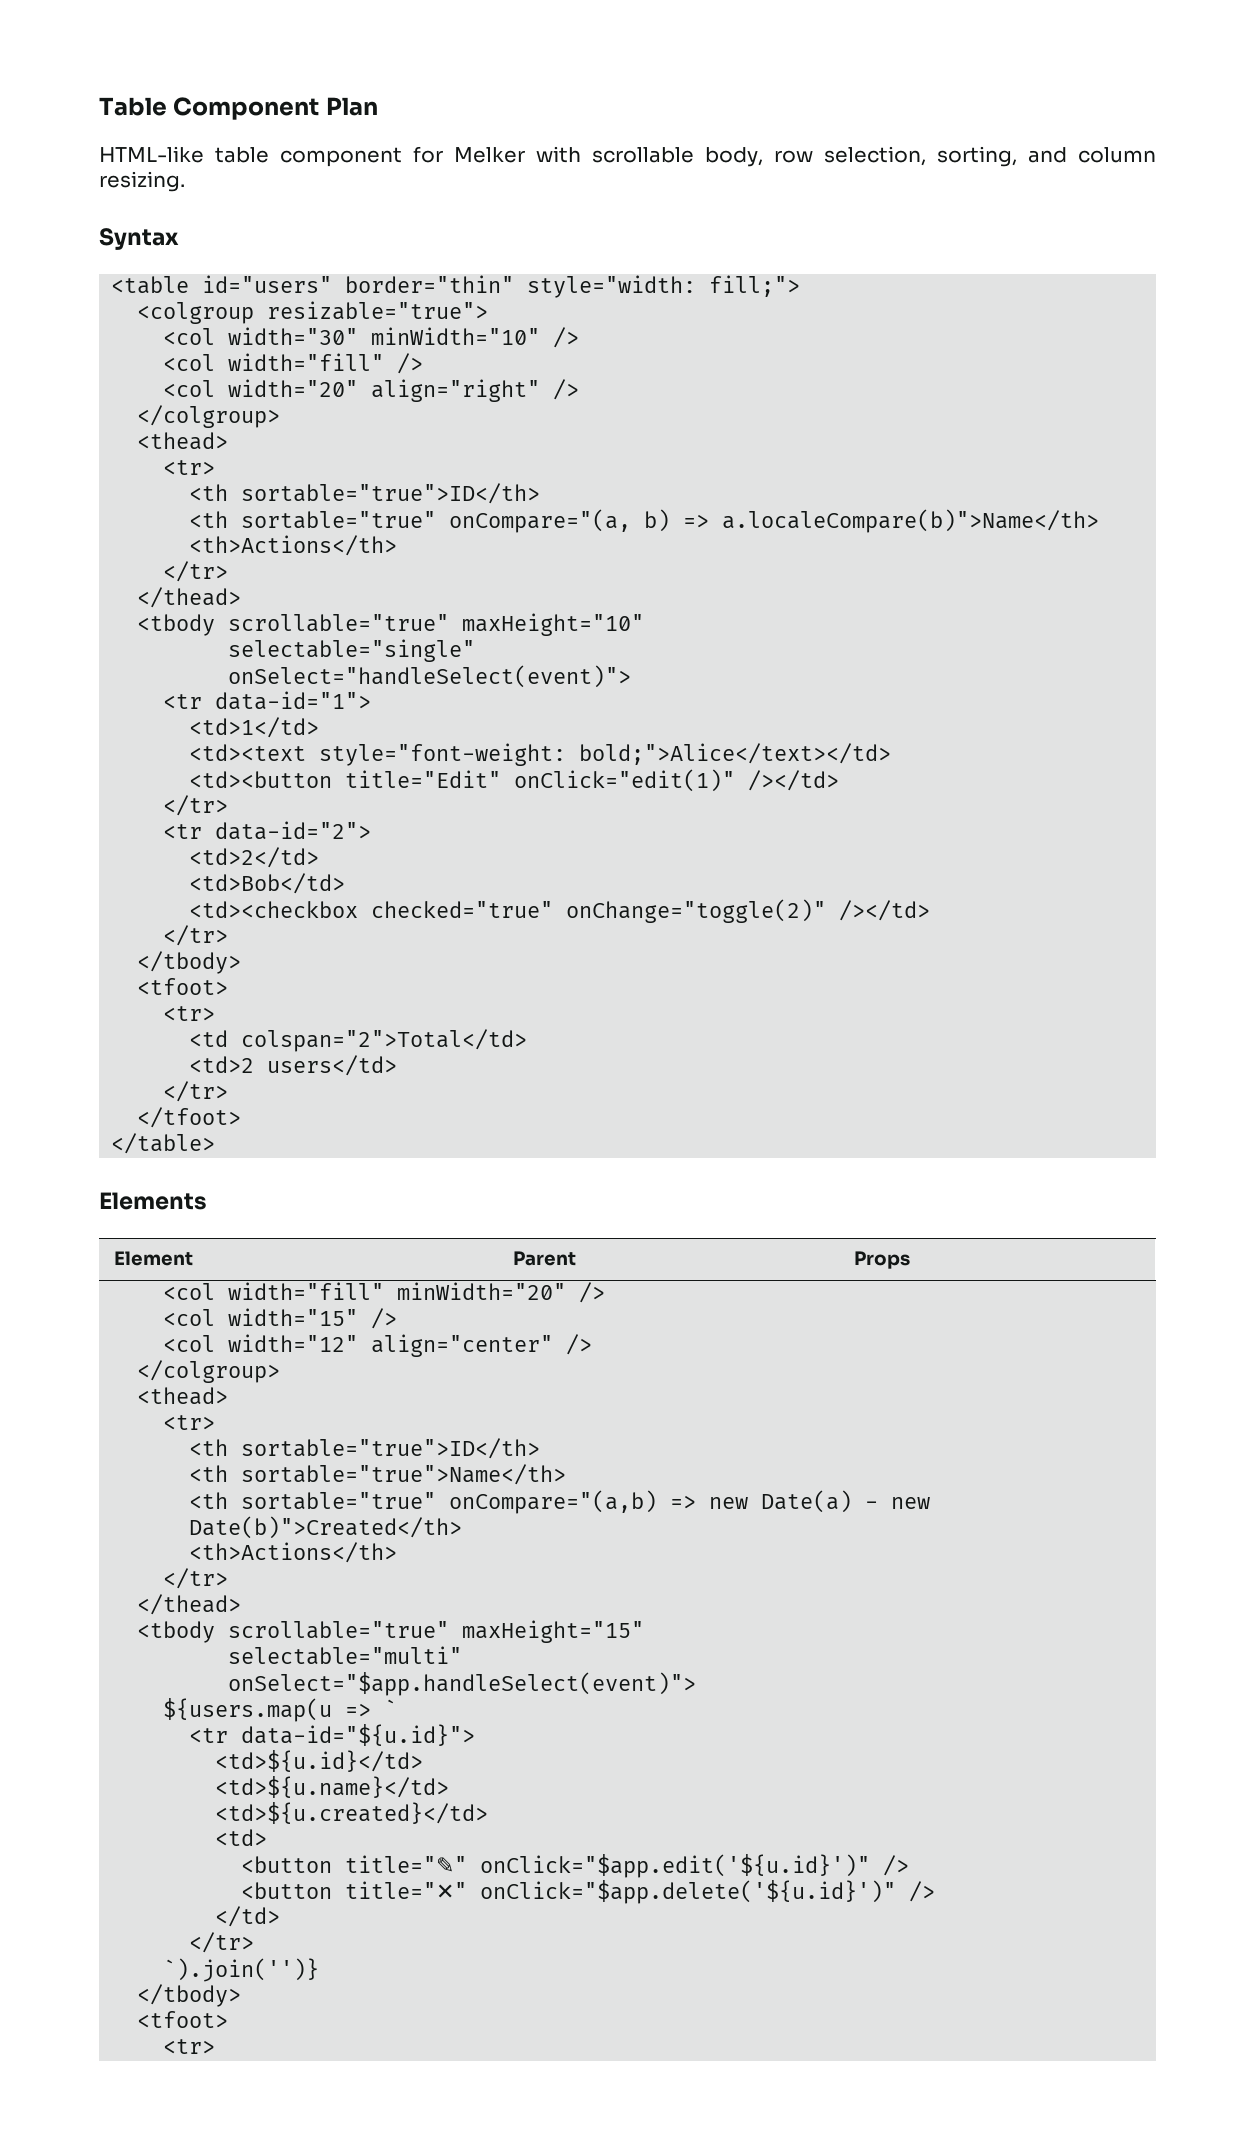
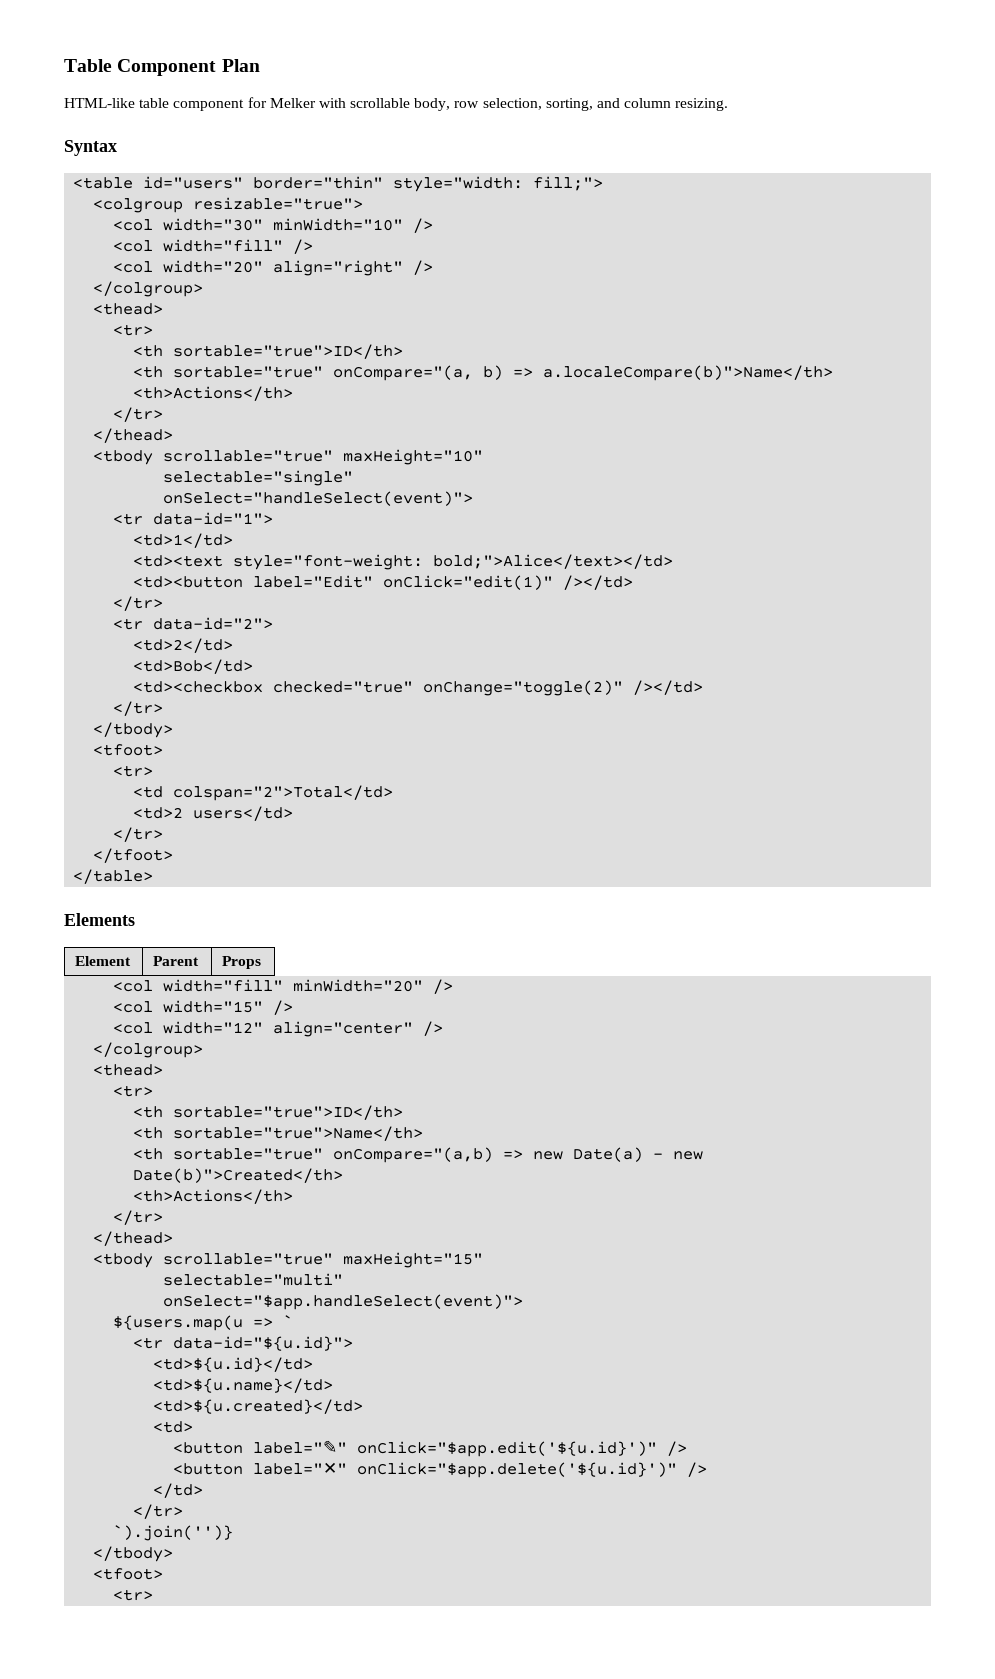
[345,770,502,788] title="Edit" -> [253,575,374,588] label="Edit"
[345,1855,468,1873] title="✎" -> [253,1440,348,1454] label="✎"
[345,1881,468,1899] title="✕" -> [253,1462,348,1475] label="✕"

